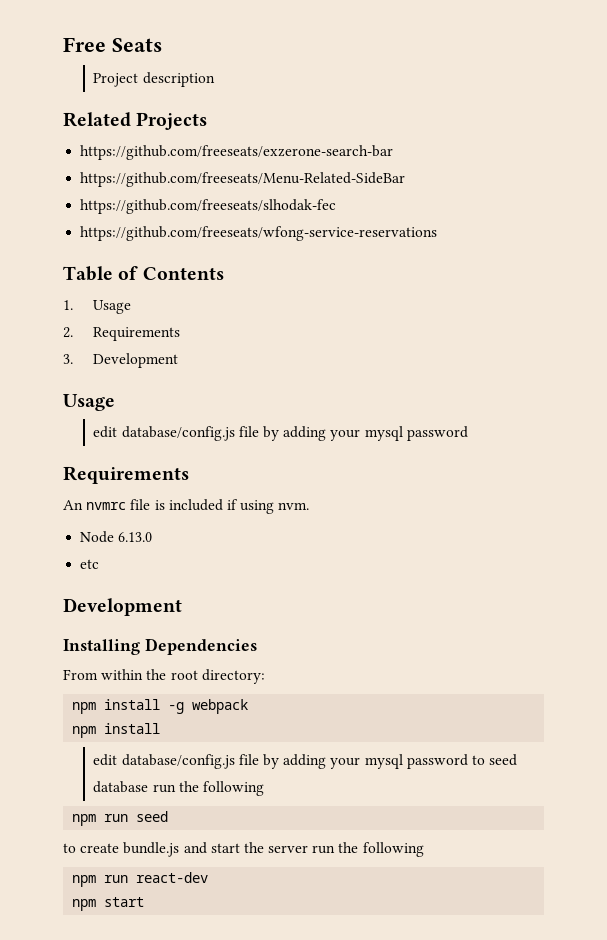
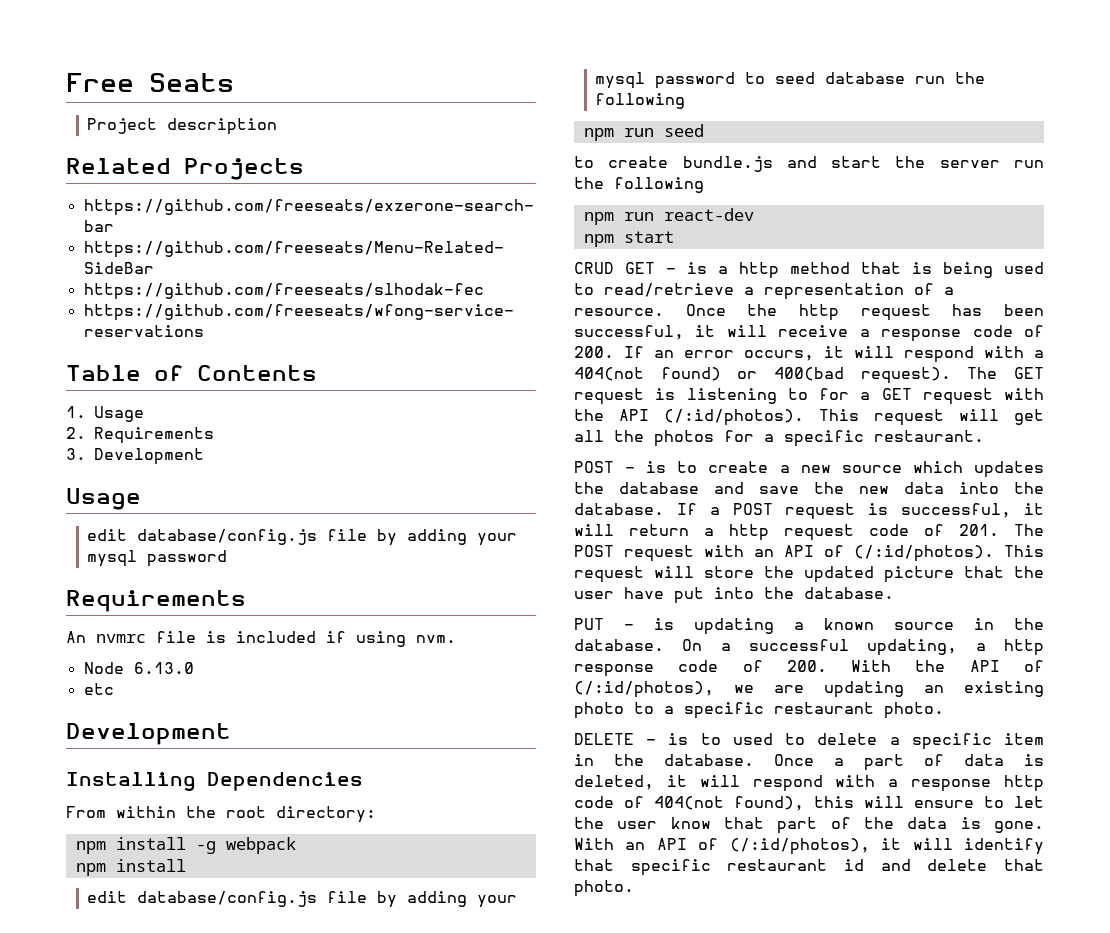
(145, 902) none -> [574,262,1044,279] [574,283,954,300] [574,304,1044,321] [574,325,1044,342] [574,346,1044,363] [574,367,1044,384] [574,388,1044,405] [574,409,1044,426] [574,430,984,447] [574,461,1044,478] [574,482,1044,494] [574,503,1044,520] [574,524,1044,541] [574,545,1044,562] [574,566,1044,583] [574,587,894,604] [574,618,1044,635] [574,639,1044,656] [574,660,1044,677] [574,681,1044,698] [574,702,944,719] [574,733,1044,750] [574,754,1044,771] [574,775,1044,792] [574,796,1044,811] [574,817,1044,834] [574,838,1044,855] [574,859,1044,876] [574,880,634,897] // CRUD GET - is a http method that is being used to read/retrieve a representation of a resource. Once the http request has been successful, it will receive a response code of 200. If an error occurs, it will respond with a 404(not found) or 400(bad request). The GET request is listening to for a GET request with the API (/:id/photos). This request will get all the photos for a specific restaurant. // POST - is to create a new source which updates the database and save the new data into the database. If a POST request is successful, it will return a http request code of 201. The POST request with an API of (/:id/photos). This request will store the updated picture that the user have put into the database. // PUT - is updating a known source in the database. On a successful updating, a http response code of 200. With the API of (/:id/photos), we are updating an existing photo to a specific restaurant photo. // DELETE - is to used to delete a specific item in the database. Once a part of data is deleted, it will respond with a response http code of 404(not found), this will ensure to let the user know that part of the data is gone. With an API of (/:id/photos), it will identify that specific restaurant id and delete that photo.

